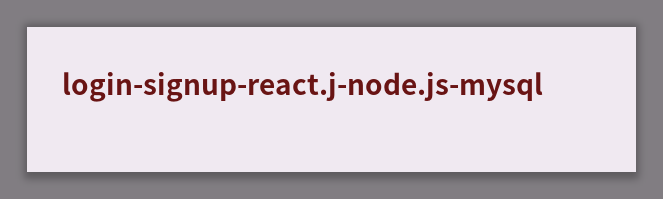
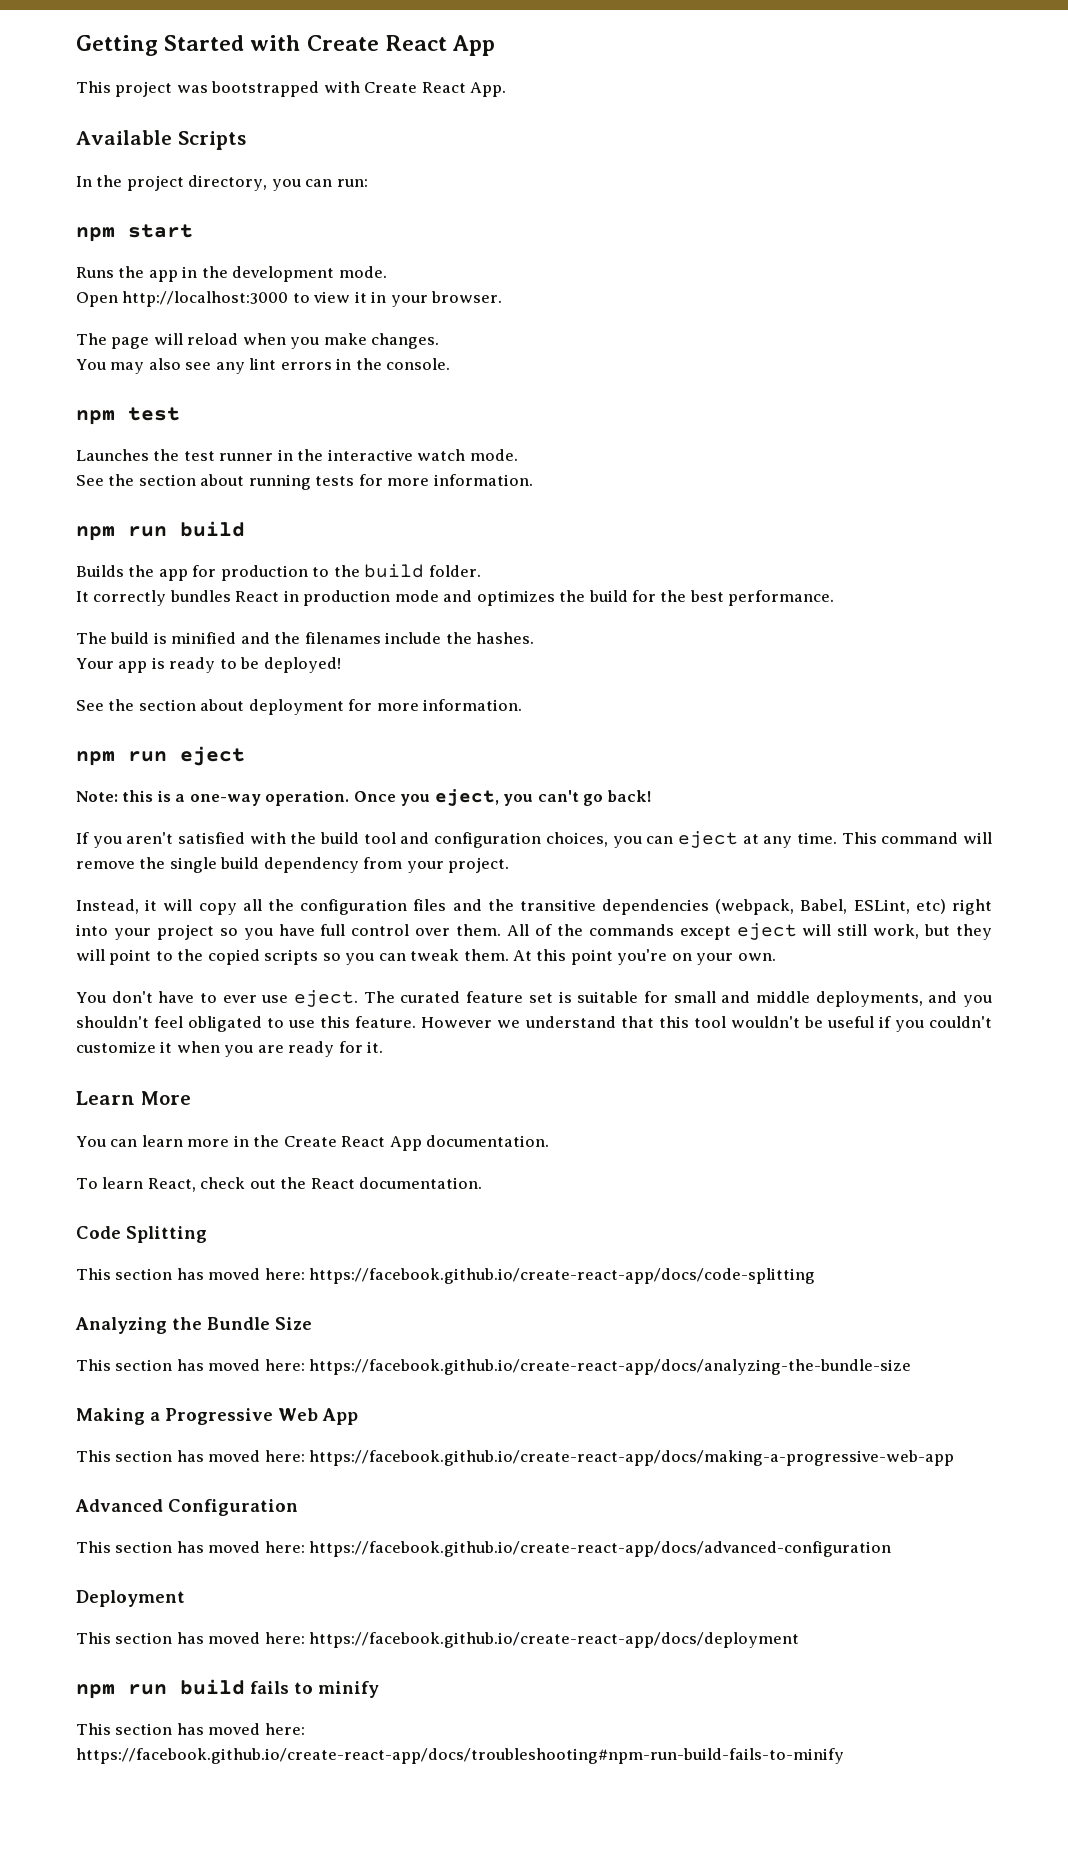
[62,72,543,102] login-signup-react.j-node.js-mysql -> [76,35,496,56] [76,81,507,97] [76,130,246,150] [76,175,368,191] [76,224,193,242] [76,266,387,282] [76,291,503,307] [76,333,440,349] [76,358,451,374] [76,407,180,425] [76,449,518,461] [76,474,533,490] [76,521,245,541] [76,564,481,581] [76,590,835,606] [76,632,535,644] [76,657,341,673] [76,699,523,715] [76,746,245,766] [76,789,652,806] [76,831,993,848] [76,857,510,873] [76,899,992,915] [76,923,992,940] [76,949,776,965] [76,990,993,1007] [76,1016,992,1032] [76,1041,384,1057] [76,1091,191,1105] [76,1135,550,1151] [76,1177,483,1192] [76,1226,207,1243] [76,1268,816,1284] [75,1317,312,1334] [76,1359,912,1375] [76,1408,358,1425] [76,1450,955,1466] [75,1499,298,1516] [76,1541,892,1557] [76,1590,185,1607] [76,1632,800,1648] [76,1679,379,1699] [76,1723,305,1735] [76,1748,844,1764] Getting Started with Create React App // This project was bootstrapped with Create React App. // Available Scripts // In the project directory, you can run: // npm start // Runs the app in the development mode. // Open http://localhost:3000 to view it in your browser. // The page will reload when you make changes. // You may also see any lint errors in the console. // npm test // Launches the test runner in the interactive watch mode. // See the section about running tests for more information. // npm run build // Builds the app for production to the build folder. // It correctly bundles React in production mode and optimizes the build for the best performance. // The build is minified and the filenames include the hashes. // Your app is ready to be deployed! // See the section about deployment for more information. // npm run eject // Note: this is a one-way operation. Once you eject, you can't go back! // If you aren't satisfied with the build tool and configuration choices, you can eject at any time. This command will remove the single build dependency from your project. // Instead, it will copy all the configuration files and the transitive dependencies (webpack, Babel, ESLint, etc) right into your project so you have full control over them. All of the commands except eject will still work, but they will point to the copied scripts so you can tweak them. At this point you're on your own. // You don't have to ever use eject. The curated feature set is suitable for small and middle deployments, and you shouldn't feel obligated to use this feature. However we understand that this tool wouldn't be useful if you couldn't customize it when you are ready for it. // Learn More // You can learn more in the Create React App documentation. // To learn React, check out the React documentation. // Code Splitting // This section has moved here: https://facebook.github.io/create-react-app/docs/code-splitting // Analyzing the Bundle Size // This section has moved here: https://facebook.github.io/create-react-app/docs/analyzing-the-bundle-size // Making a Progressive Web App // This section has moved here: https://facebook.github.io/create-react-app/docs/making-a-progressive-web-app // Advanced Configuration // This section has moved here: https://facebook.github.io/create-react-app/docs/advanced-configuration // Deployment // This section has moved here: https://facebook.github.io/create-react-app/docs/deployment // npm run build fails to minify // This section has moved here: https://facebook.github.io/create-react-app/docs/troubleshooting#npm-run-build-fails-to-minify

